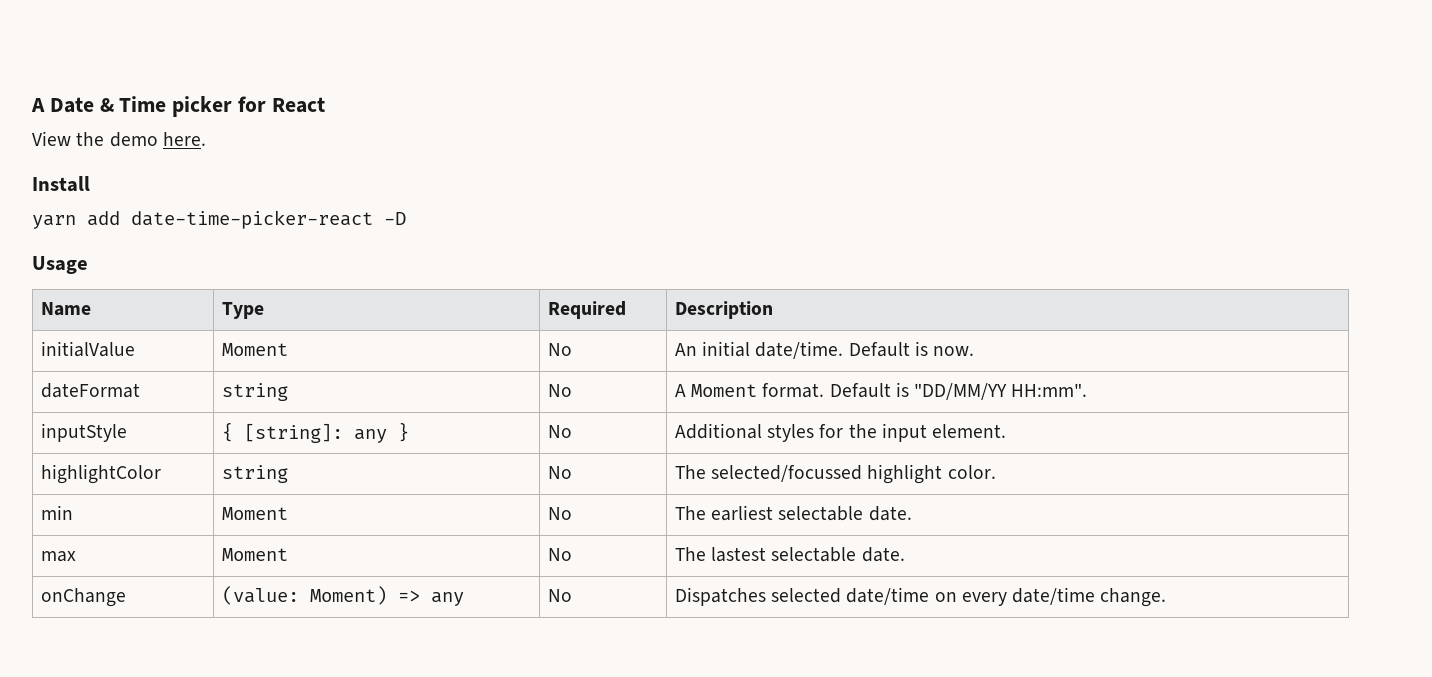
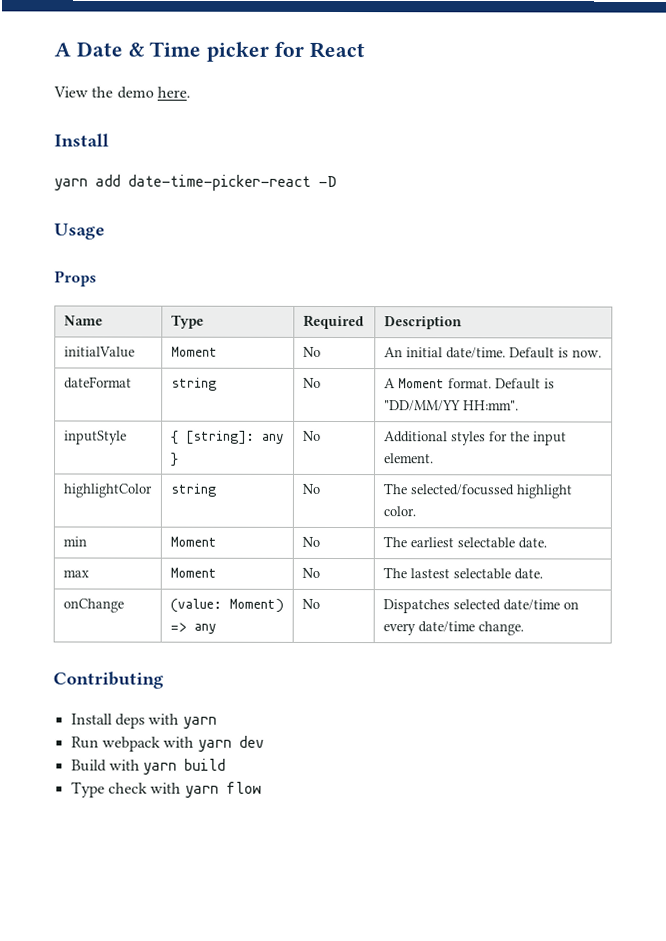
(88, 265) none -> [54,270,97,287] // Props
(1167, 597) none -> [53,671,164,689] [70,713,217,729] [70,735,264,752] [70,758,227,775] [70,781,262,798] // Contributing // Install deps with yarn // Run webpack with yarn dev // Build with yarn build // Type check with yarn flow

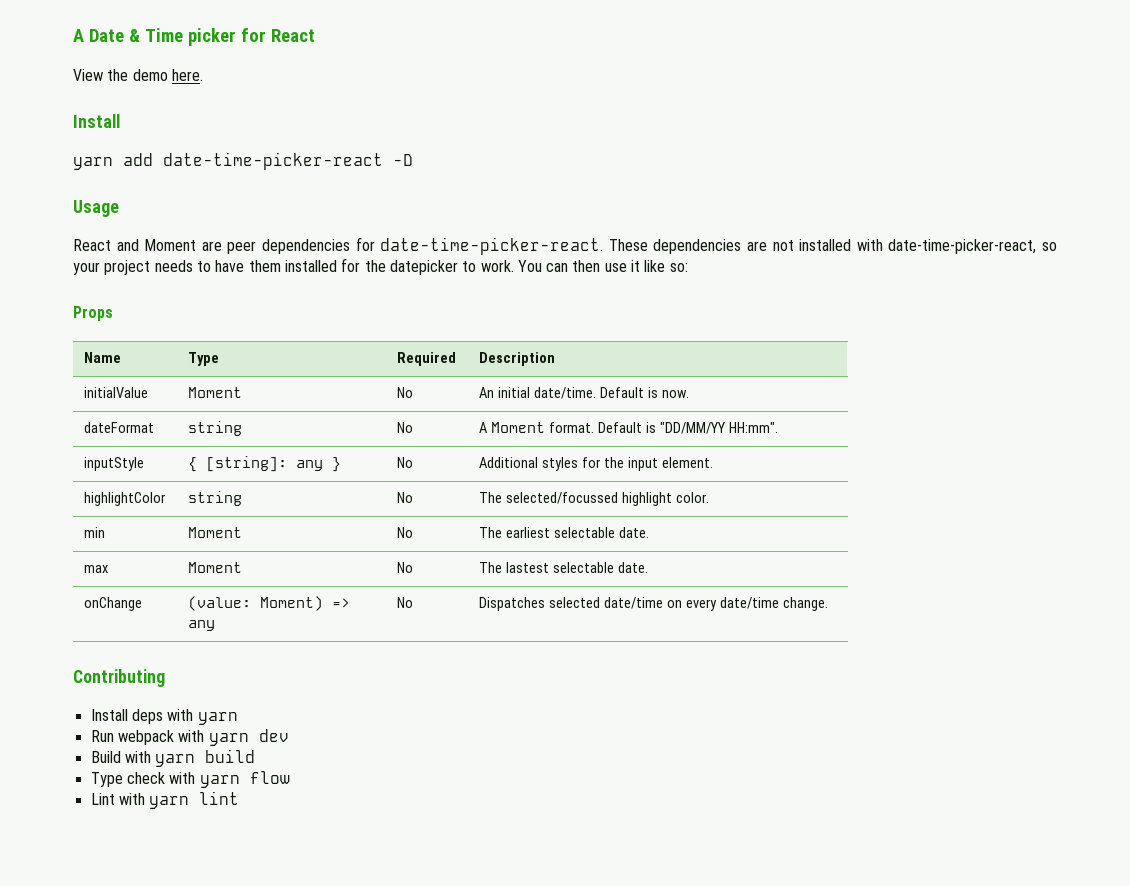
(105, 231) none -> [73,237,1058,255] [73,258,688,275] // React and Moment are peer dependencies for date-time-picker-react. These dependencies are not installed with date-time-picker-react, so your project needs to have them installed for the datepicker to work. You can then use it like so:
(262, 787) none -> [90,791,240,809] // Lint with yarn lint

